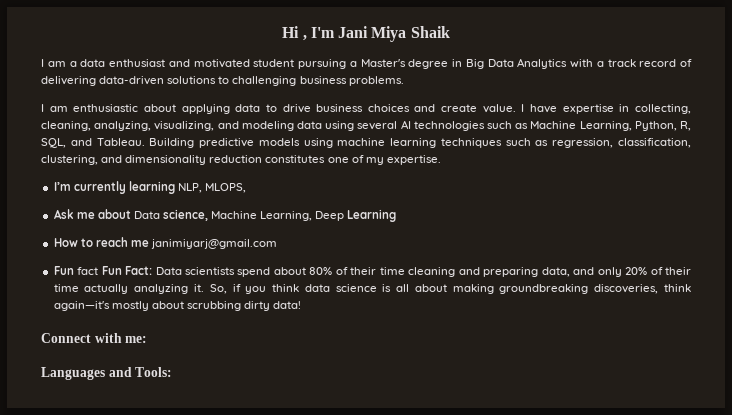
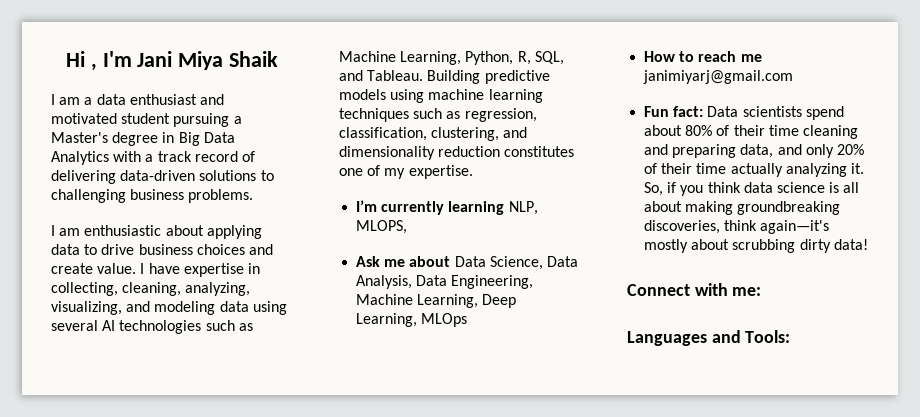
[163,209,209,221] science, -> [489,256,578,270] [356,275,534,289] Science, Data Analysis, Data Engineering,
[347,209,397,222] Learning -> [356,313,468,327] Learning, MLOps
[77,266,153,275] fact Fun Fact: -> [673,106,704,117] fact:

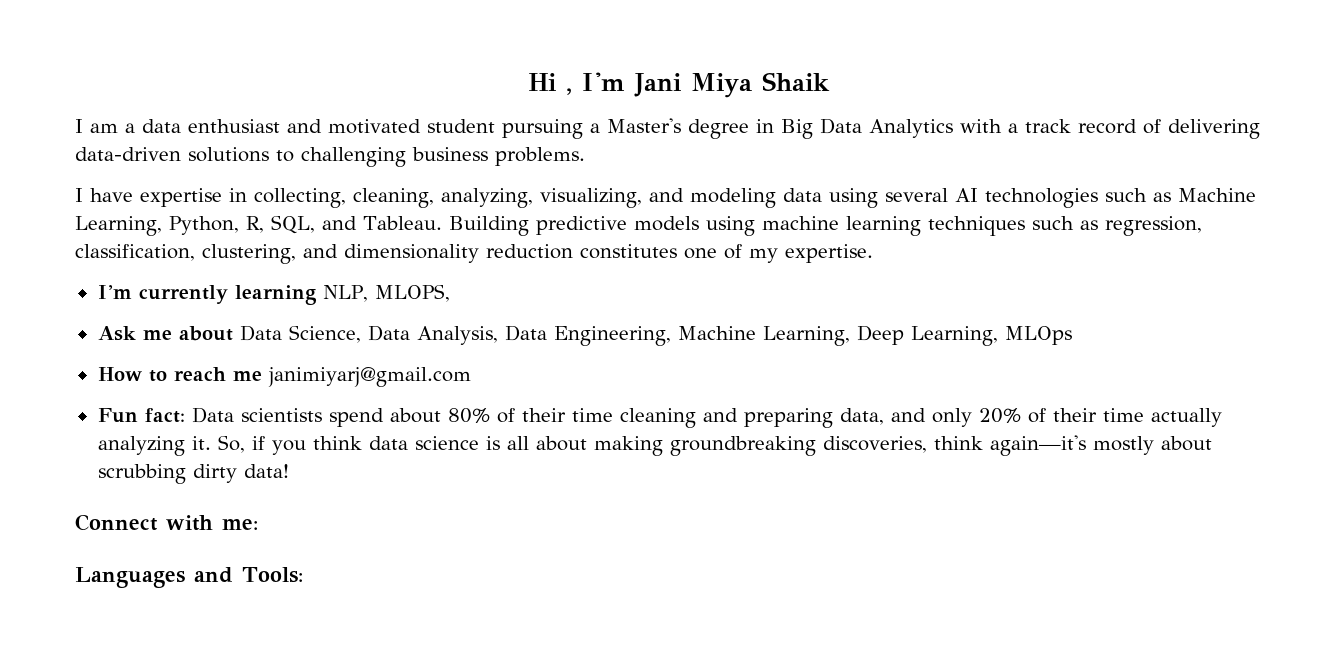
[59,225,262,239] [51,244,273,255] [51,263,145,274] am enthusiastic about applying data to drive business choices and create value. I -> (83, 195) none

